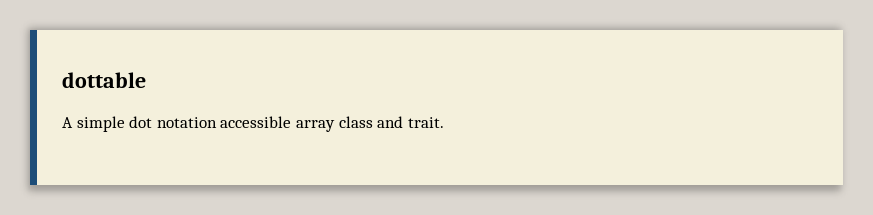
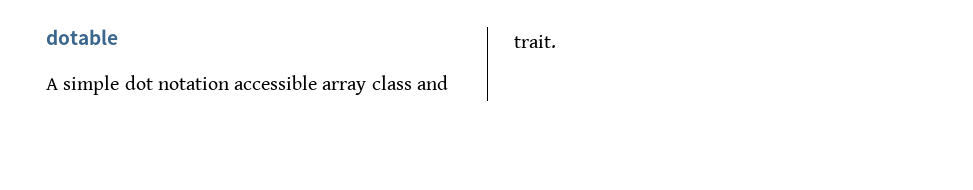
[62,72,146,88] dottable -> [46,29,118,45] dotable

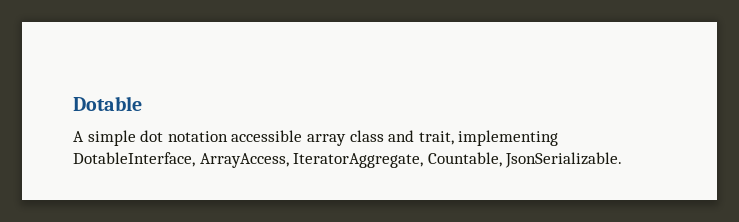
[46,29,118,45] dotable -> [73,96,142,111] Dotable
[514,35,556,48] trait. -> [418,130,559,146] [73,152,623,168] trait, implementing DotableInterface, ArrayAccess, IteratorAggregate, Countable, JsonSerializable.

